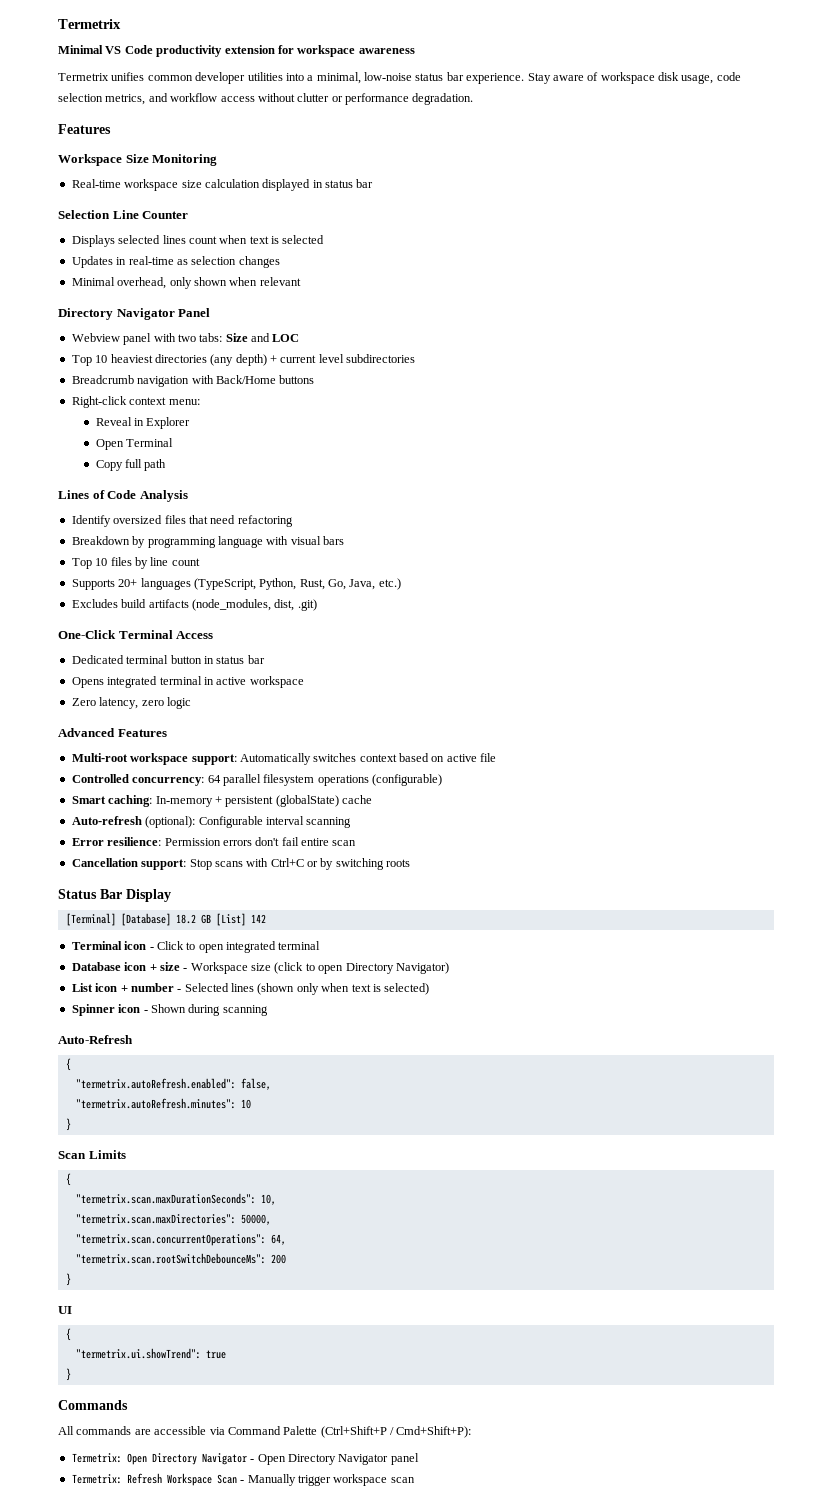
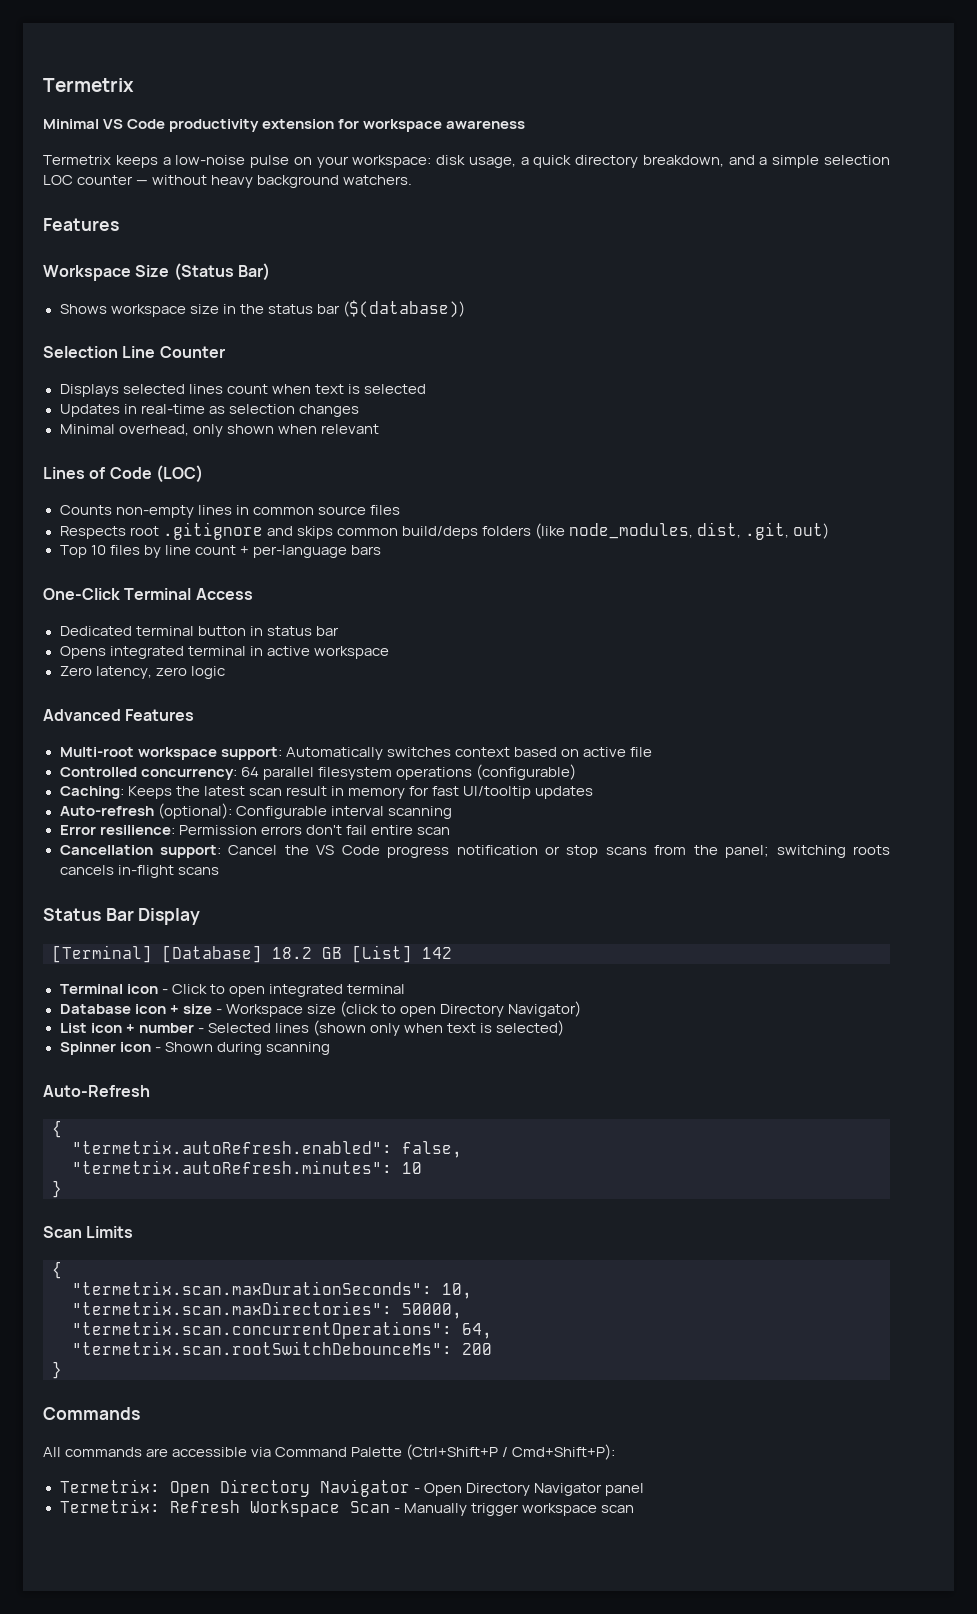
[111,72,741,84] [58,93,474,105] [58,124,111,134] [58,154,218,166] [71,179,374,191] unifies common developer utilities into a minimal, low-noise status bar experience. Stay aware of workspace disk usage, code selection metrics, and workflow access without clutter or performance degradation. // Features // Workspace Size Monitoring // Real-time workspace size calculation displayed in status bar -> [115,155,890,168] [43,175,413,188] [43,218,119,231] [43,263,270,281] [59,300,465,318] keeps a low-noise pulse on your workspace: disk usage, a quick directory breakdown, and a simple selection LOC counter — without heavy background watchers. // Features // Workspace Size (Status Bar) // Shows workspace size in the status bar ($(database))
[58,308,211,320] [71,333,300,345] [71,354,416,366] [71,375,315,387] [71,396,200,408] [95,417,191,429] [95,438,173,450] [95,459,167,471] [58,490,188,502] [71,515,293,527] [71,536,344,548] Directory Navigator Panel // Webview panel with two tabs: Size and LOC // Top 10 heaviest directories (any depth) + current level subdirectories // Breadcrumb navigation with Back/Home buttons // Right-click context menu: // Reveal in Explorer // Open Terminal // Copy full path // Lines of Code Analysis // Identify oversized files that need refactoring // Breakdown by programming language with visual bars -> [43,465,203,483] [59,505,400,518] [59,522,830,540] Lines of Code (LOC) // Counts non-empty lines in common source files // Respects root .gitignore and skips common build/deps folders (like node_modules, dist, .git, out)
[71,578,401,590] [71,599,317,611] // Supports 20+ languages (TypeScript, Python, Rust, Go, Java, etc.) // Excludes build artifacts (node_modules, dist, .git) -> [239,545,381,558] + per-language bars
[71,795,372,807] Smart caching: In-memory + persistent (globalState) cache -> [59,786,594,799] Caching: Keeps the latest scan result in memory for fast UI/tooltip updates
[189,858,334,870] Stop scans with Ctrl+C or by -> [228,845,770,858] Cancel the VS Code progress notification or stop scans from the panel;
(411, 863) none -> [59,865,219,878] cancels in-flight scans
[58,1306,72,1314] [65,1328,71,1341] [75,1348,226,1359] [65,1368,71,1381] // UI // { // "termetrix.ui.showTrend": true // } -> (62, 1370) none

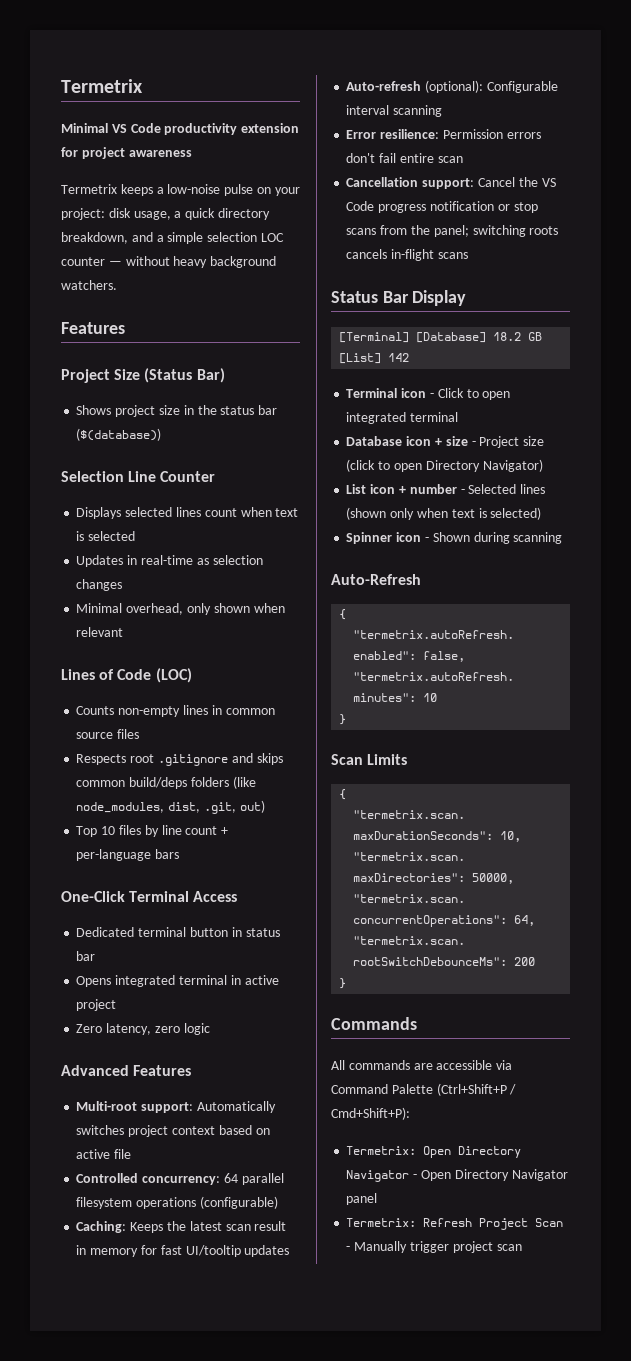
[363,119,443,132] workspace -> [81,147,125,159] project
[352,155,432,168] workspace: -> [61,208,105,220] project:
[43,265,131,281] Workspace -> [61,369,110,383] Project
[110,304,186,317] workspace -> [115,405,156,417] project
[313,646,389,659] workspace -> [76,999,117,1011] project
[137,747,217,760] workspace -> (138, 1106) none
(451, 752) none -> [128,1125,169,1137] project
[225,1004,303,1017] Workspace -> [479,436,520,448] Project
[249,1500,340,1517] Workspace -> [479,1218,529,1230] Project
[521,1503,597,1516] workspace -> [452,1241,493,1253] project

